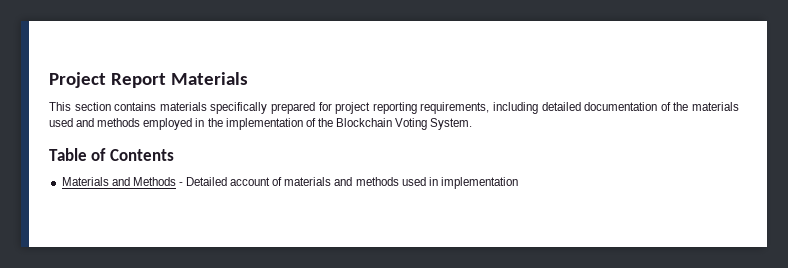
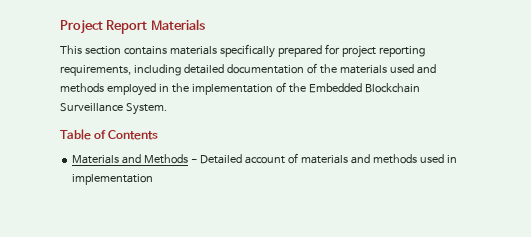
[335,118,428,130] Blockchain Voting -> [308,83,420,93] [60,103,123,112] Embedded Blockchain Surveillance

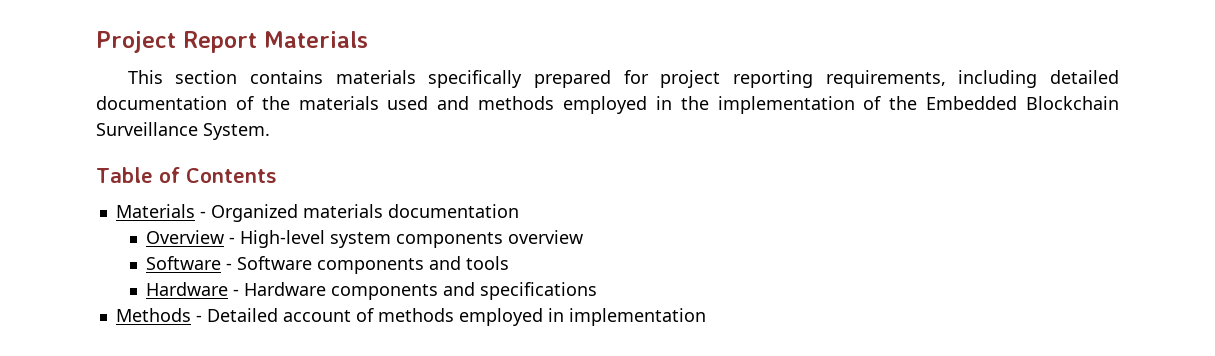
[122,154,142,164] and -> [199,204,519,222] [146,230,584,248] [146,256,510,274] [146,282,598,300] - Organized materials documentation // Overview - High-level system components overview // Software - Software components and tools // Hardware - Hardware components and specifications //
[300,154,444,164] materials and methods used -> [377,308,543,326] methods employed

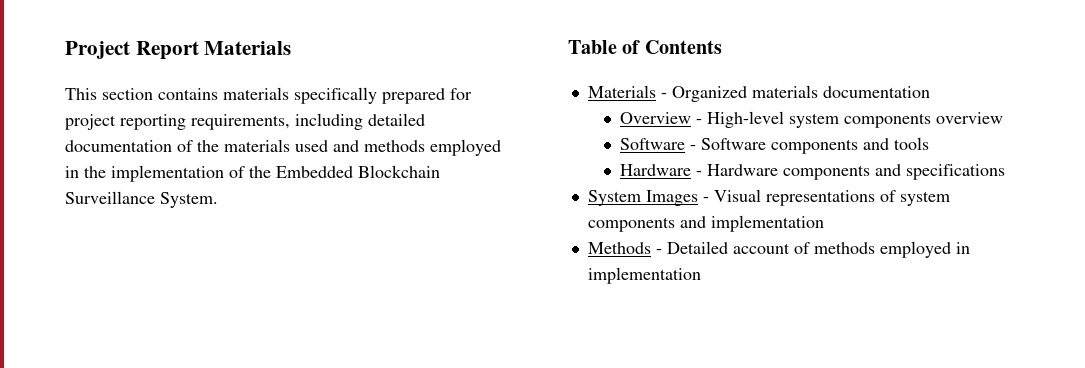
(598, 291) none -> [587,189,950,206] [587,215,824,232] // System Images - Visual representations of system components and implementation

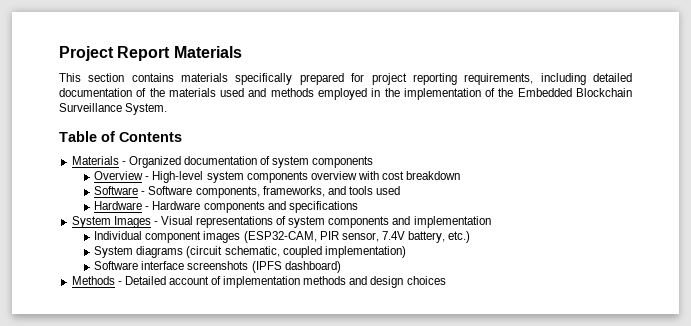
[751,85,930,98] materials documentation -> [183,156,374,168] documentation of system components
(1003, 118) none -> [357,171,461,180] with cost breakdown
[770,139,858,154] components -> [195,186,325,198] components, frameworks,
(929, 143) none -> [376,186,401,195] used
(824, 223) none -> [94,231,471,243] [94,246,406,258] [94,261,341,273] // Individual component images (ESP32-CAM, PIR sensor, 7.4V battery, etc.) // System diagrams (circuit schematic, coupled implementation) // Software interface screenshots (IPFS dashboard)
[813,241,970,258] [587,267,701,284] methods employed in implementation -> [223,276,446,288] implementation methods and design choices

